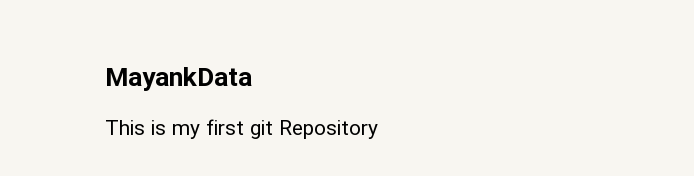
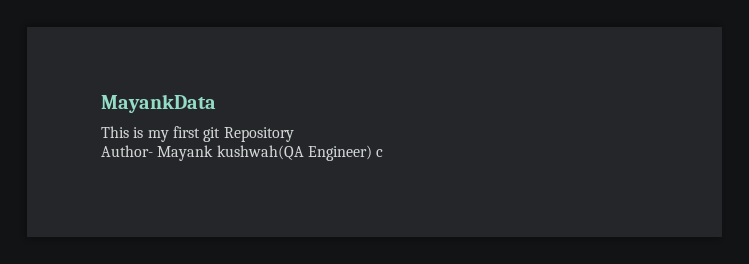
(378, 129) none -> [101,145,384,161] // Author- Mayank kushwah(QA Engineer) c

